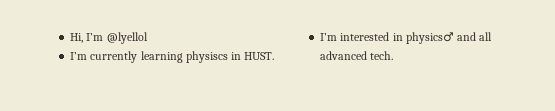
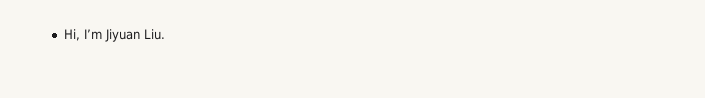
[106,32,148,44] [70,51,275,63] [320,32,493,44] [320,51,394,60] @lyellol // I’m currently learning physiscs in HUST. // I’m interested in physics♂ and all advanced tech. -> [104,29,165,42] Jiyuan Liu.

